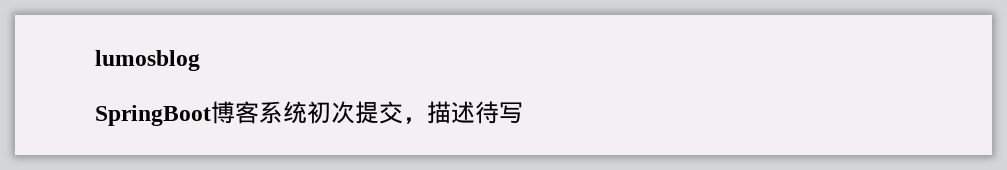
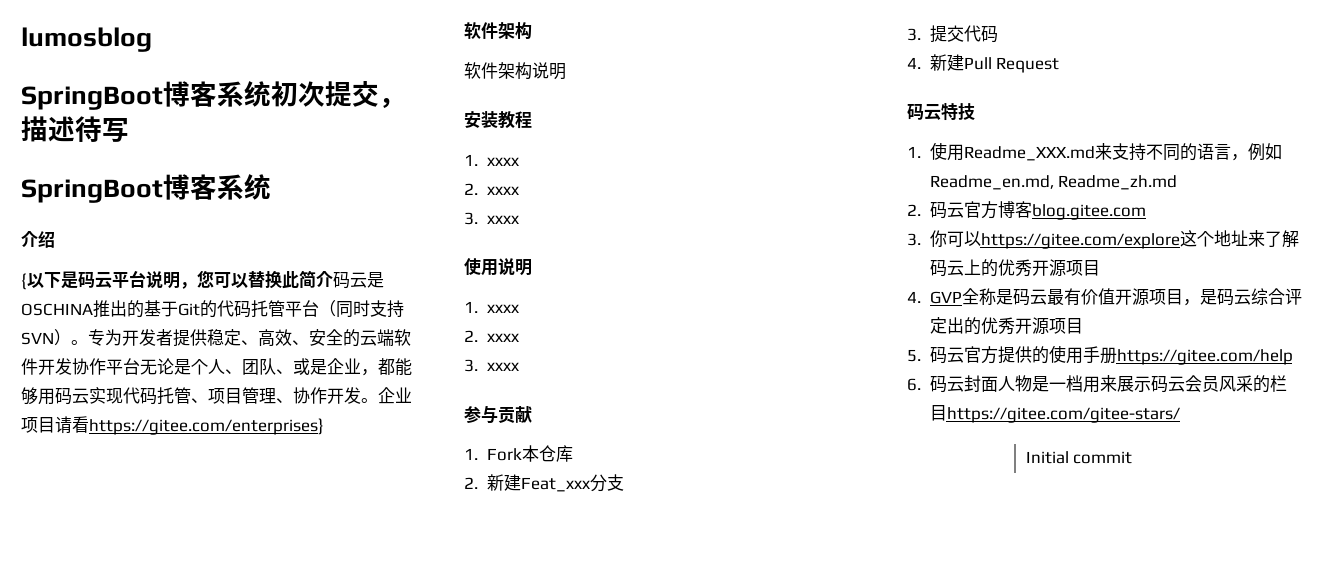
(523, 112) none -> [21,174,271,203] [21,231,55,248] [21,270,384,290] [21,300,404,318] [21,329,411,347] [21,358,412,376] [21,387,412,405] [21,416,324,435] [464,22,532,40] [464,62,566,80] [464,111,532,129] [464,154,519,166] [464,183,519,195] [464,212,519,225] [464,258,532,276] [464,301,519,313] [464,330,519,342] [464,359,519,372] [464,405,532,423] [464,445,573,462] [464,474,624,492] [907,25,998,43] [907,54,1060,73] [907,103,975,121] [907,142,1282,161] [929,175,1178,190] [907,201,1146,220] [907,230,1299,249] [929,259,1100,277] [907,288,1302,306] [929,317,1083,335] [907,345,1293,365] [907,375,1287,393] [929,405,1180,423] [1025,451,1133,464] // SpringBoot博客系统 // 介绍 // {以下是码云平台说明，您可以替换此简介码云是OSCHINA推出的基于Git的代码托管平台（同时支持SVN）。专为开发者提供稳定、高效、安全的云端软件开发协作平台无论是个人、团队、或是企业，都能够用码云实现代码托管、项目管理、协作开发。企业项目请看https://gitee.com/enterprises} // 软件架构 // 软件架构说明 // 安装教程 // 1. xxxx // 2. xxxx // 3. xxxx // 使用说明 // 1. xxxx // 2. xxxx // 3. xxxx // 参与贡献 // 1. Fork本仓库 // 2.新建Feat_xxx分支 // 3.提交代码 // 4.新建Pull Request // 码云特技 // 1.使用Readme_XXX.md来支持不同的语言，例如Readme_en.md, Readme_zh.md // 2.码云官方博客blog.gitee.com // 3.你可以https://gitee.com/explore这个地址来了解码云上的优秀开源项目 // 4. GVP全称是码云最有价值开源项目，是码云综合评定出的优秀开源项目 // 5.码云官方提供的使用手册https://gitee.com/help // 6.码云封面人物是一档用来展示码云会员风采的栏目https://gitee.com/gitee-stars/ // Initial commit

